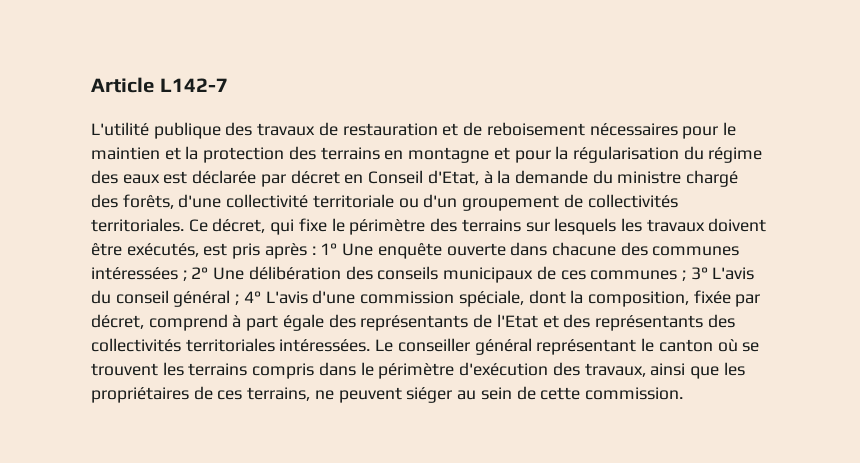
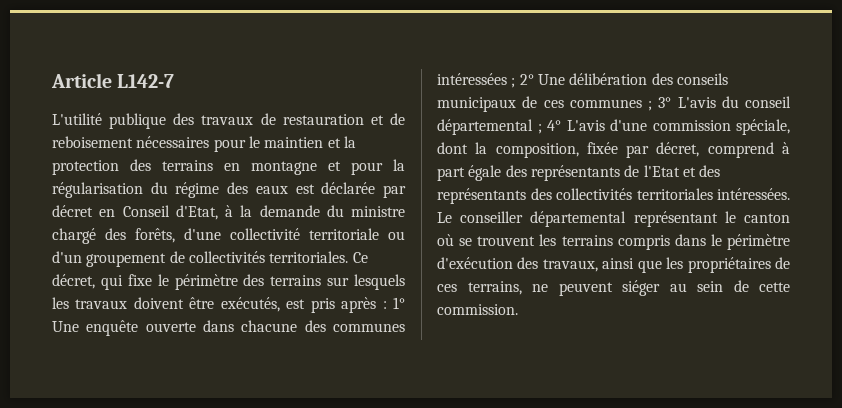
[173,290,231,307] général -> [437,119,533,135] départemental
[474,338,532,355] général -> [530,211,627,227] départemental

